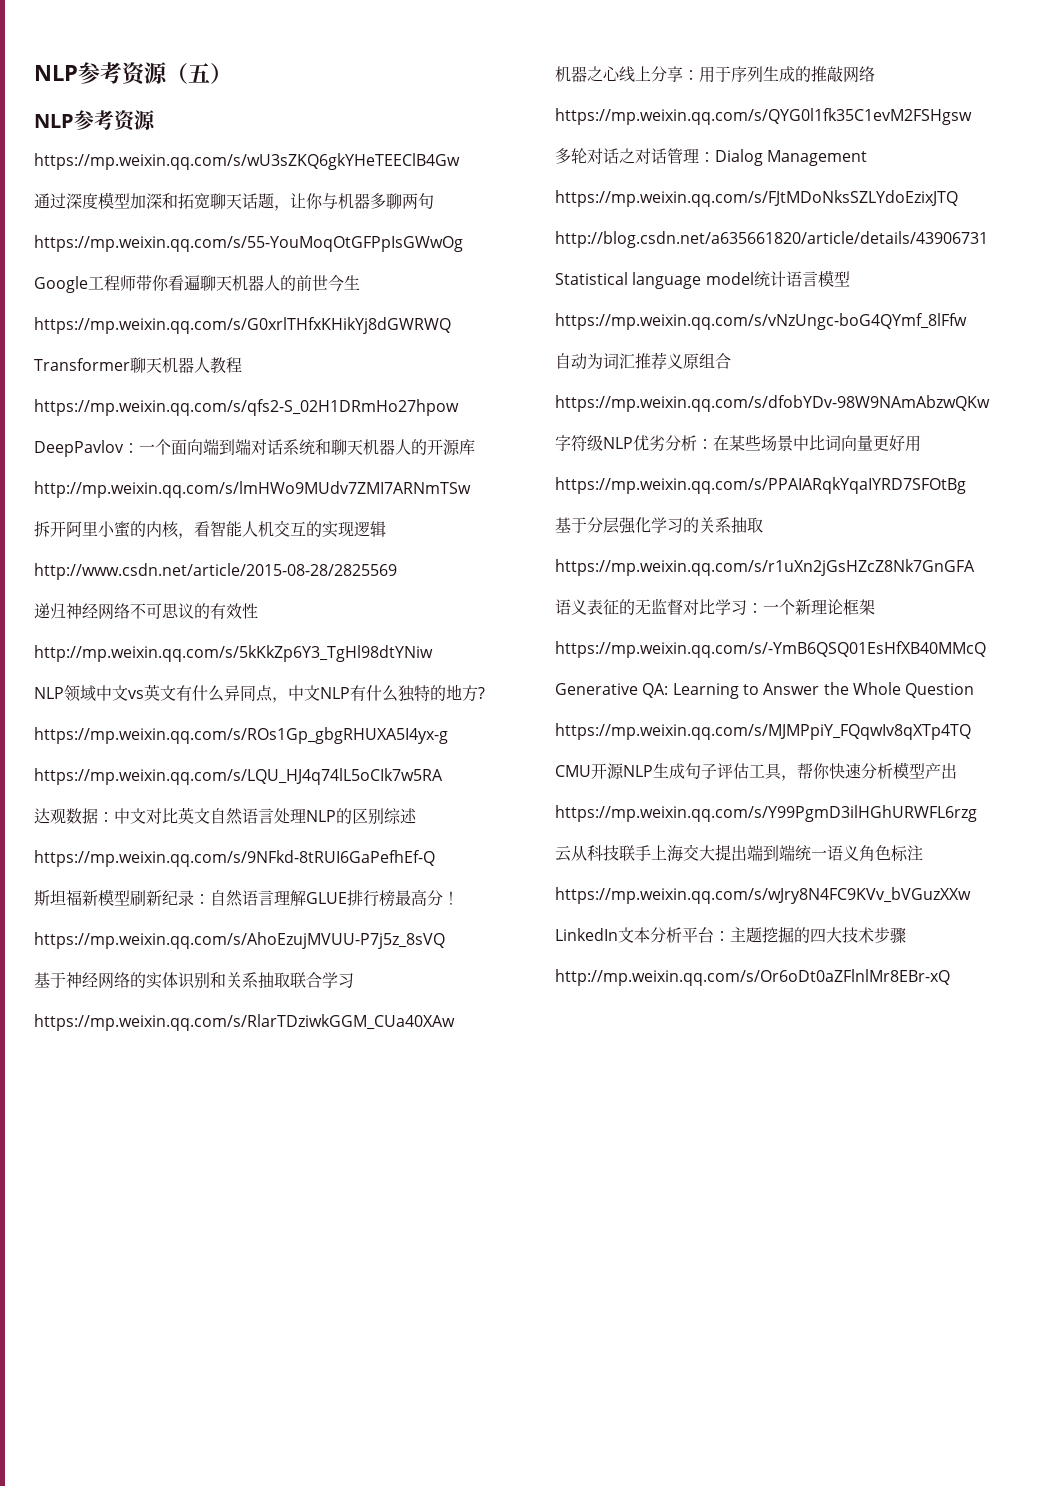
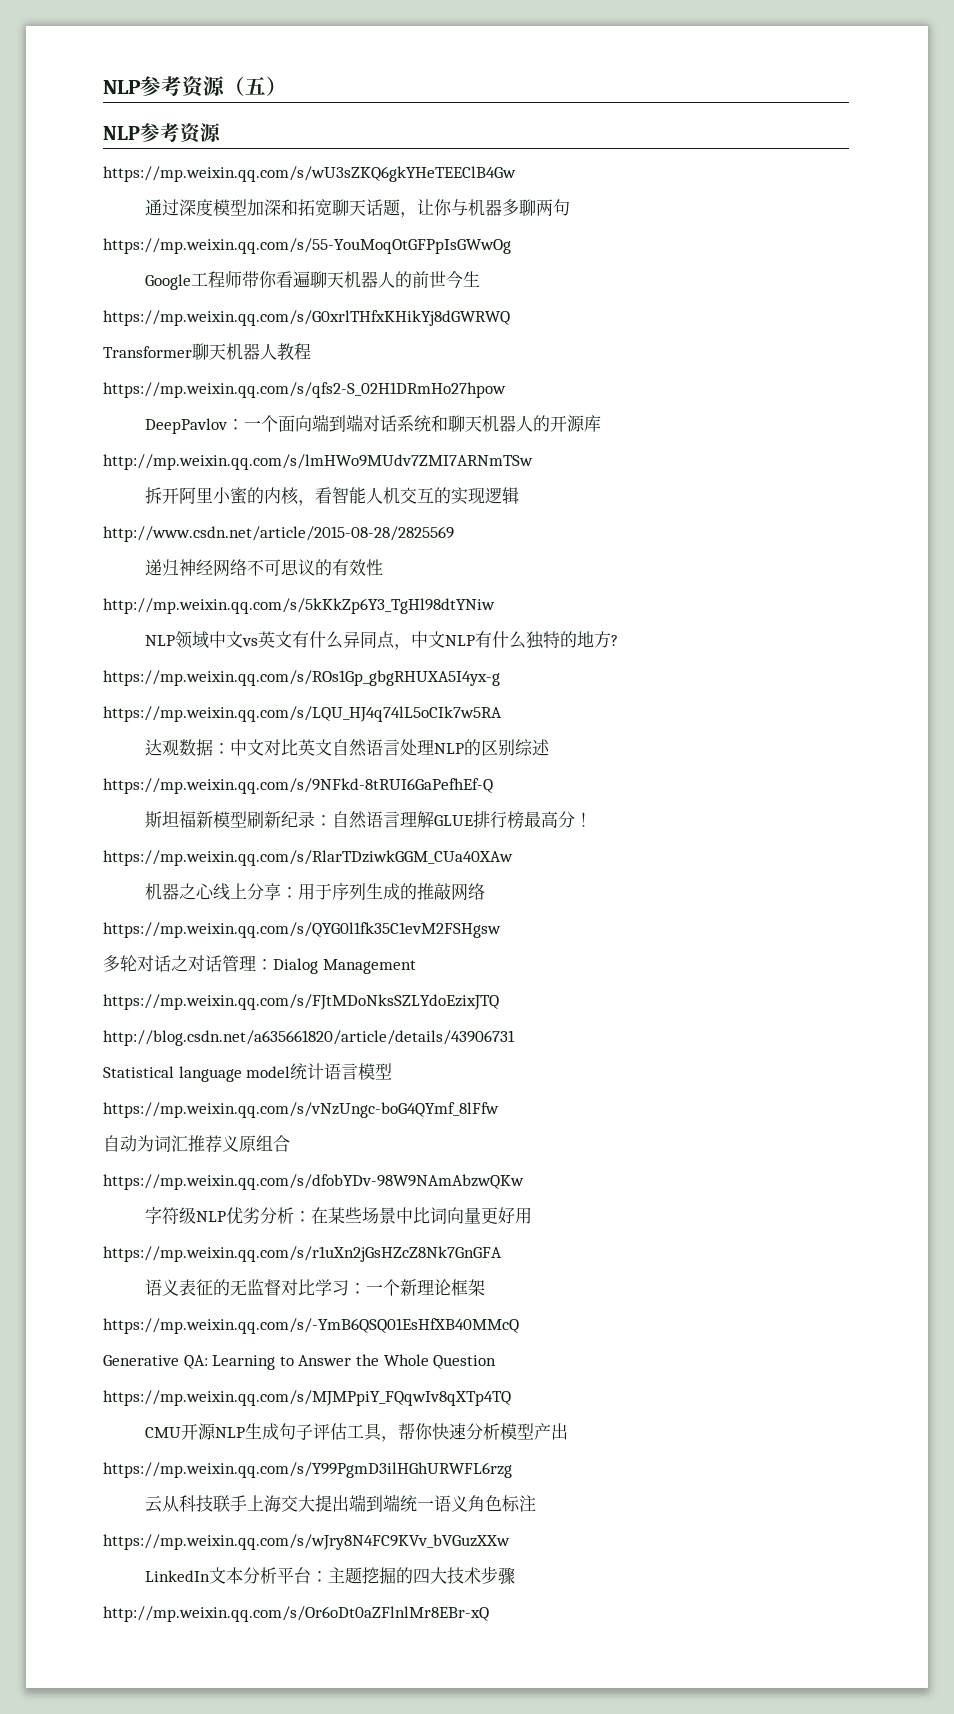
[34,932,445,949] [34,972,354,989] // https://mp.weixin.qq.com/s/AhoEzujMVUU-P7j5z_8sVQ // 基于神经网络的实体识别和关系抽取联合学习 -> (592, 819) none
[555,477,966,494] [555,517,763,534] // https://mp.weixin.qq.com/s/PPAIARqkYqaIYRD7SFOtBg // 基于分层强化学习的关系抽取 -> (532, 1215) none

